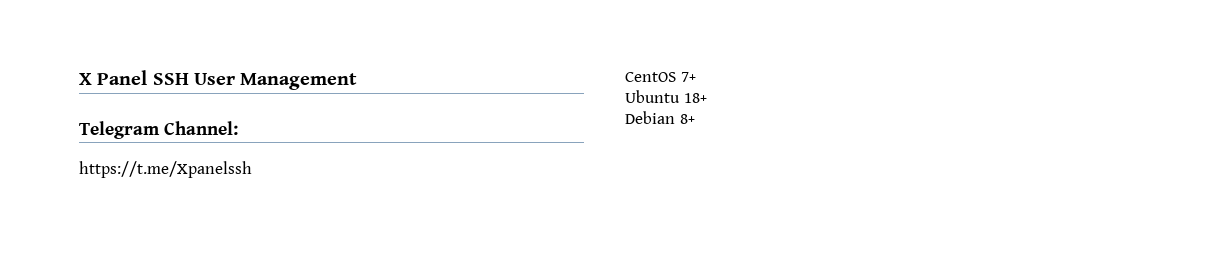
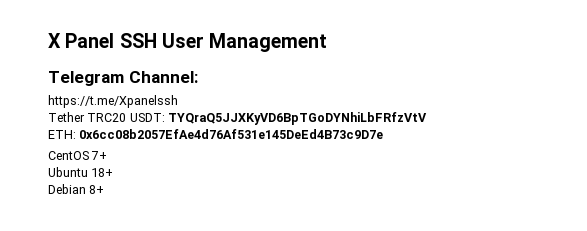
(252, 169) none -> [48,112,428,125] [48,129,384,139] // Tether TRC20 USDT: TYQraQ5JJXKyVD6BpTGoDYNhiLbFRfzVtV // ETH: 0x6cc08b2057EfAe4d76Af531e145DeEd4B73c9D7e

